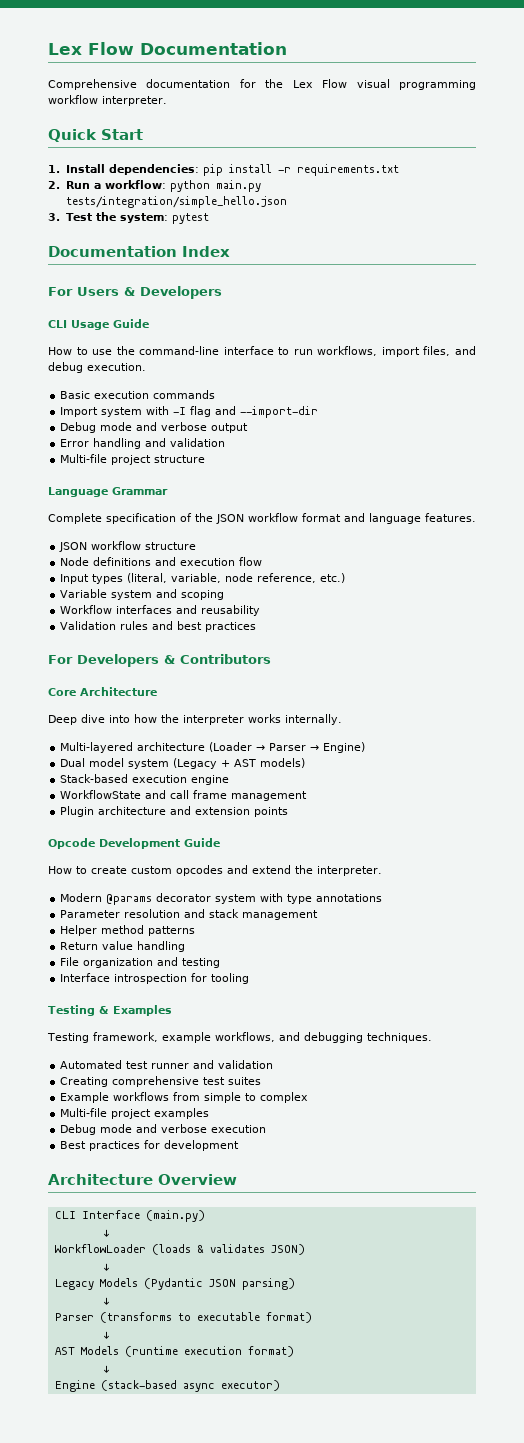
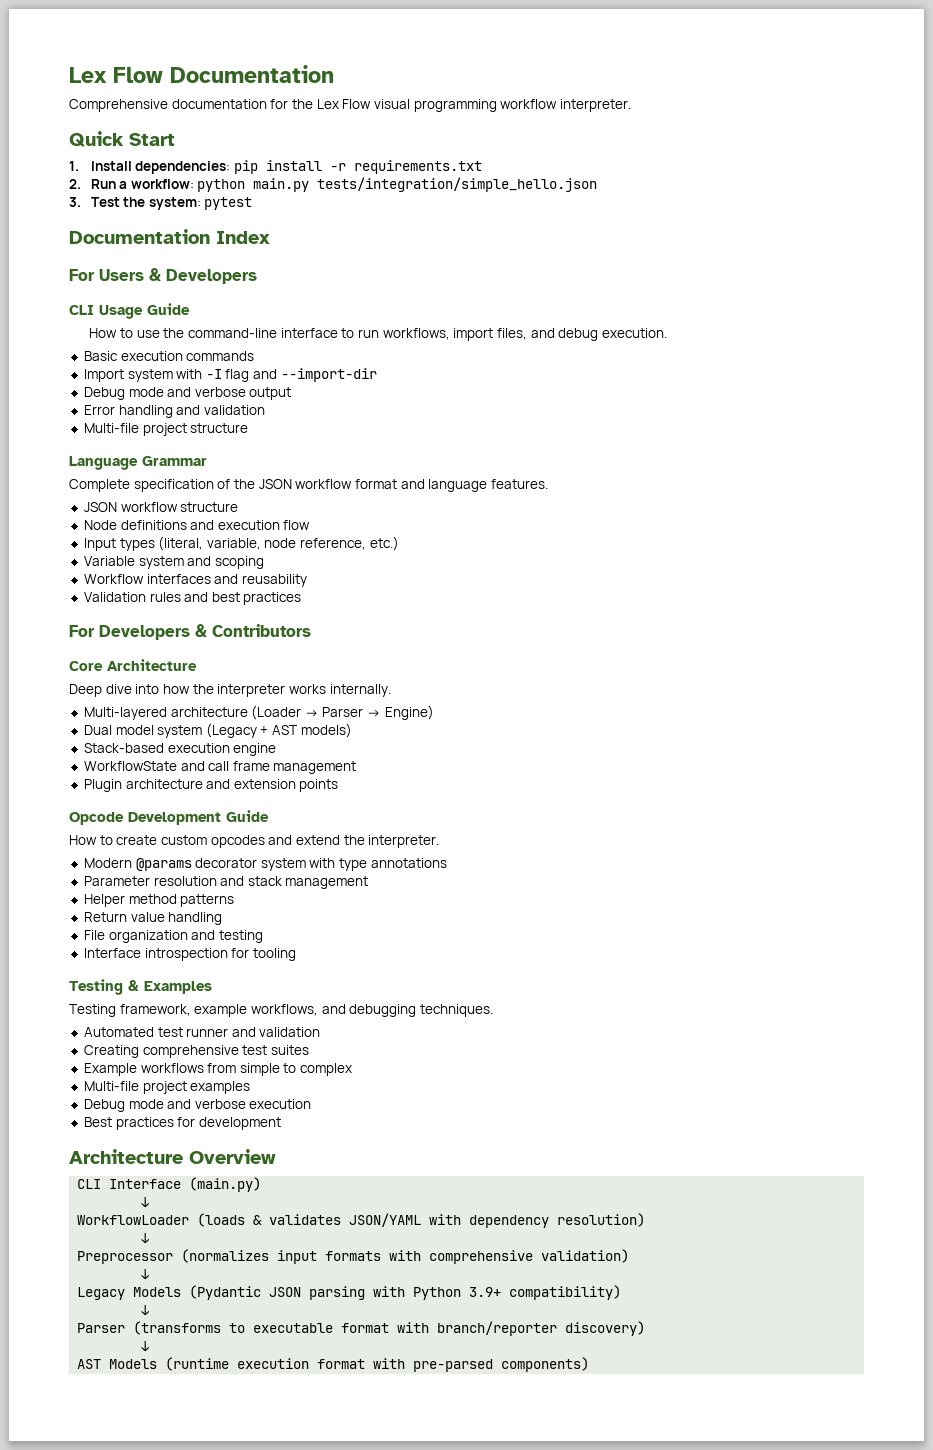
[270,1244,305,1255] JSON) -> [349,1213,646,1228] [141,1233,150,1244] [77,1249,630,1264] JSON/YAML with dependency resolution) // ↓ // Preprocessor (normalizes input formats with comprehensive validation)
[241,1278,295,1290] parsing) -> [309,1285,622,1300] parsing with Python 3.9+ compatibility)
[265,1312,312,1323] format) -> [341,1321,646,1336] format with branch/reporter discovery)
[247,1346,294,1357] [102,1365,110,1373] [54,1380,280,1392] format) // ↓ // Engine (stack-based async executor) -> [317,1357,590,1372] format with pre-parsed components)

